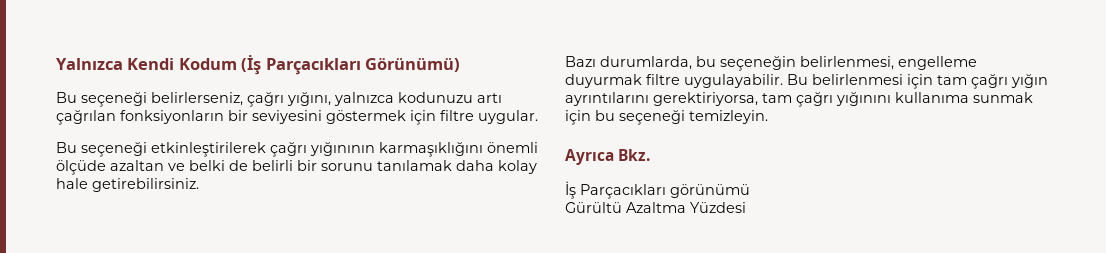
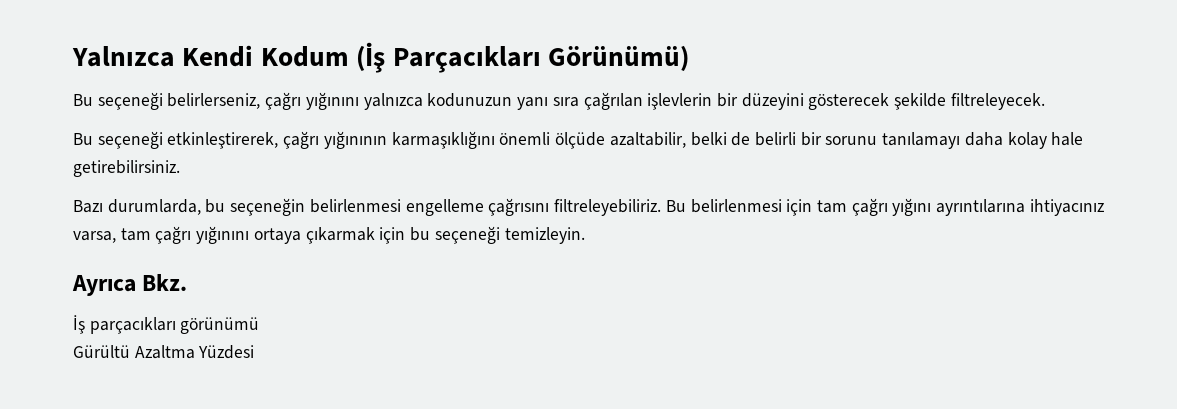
[287,92,502,106] [56,110,538,125] [56,142,266,157] yığını, yalnızca kodunuzu artı çağrılan fonksiyonların bir seviyesini göstermek için filtre uygular. // Bu seçeneği etkinleştirilerek -> [305,92,1045,110] [73,131,279,149] yığınını yalnızca kodunuzun yanı sıra çağrılan işlevlerin bir düzeyini gösterecek şekilde filtreleyecek. // Bu seçeneği etkinleştirerek,
[110,160,185,171] azaltan ve -> [609,132,686,148] azaltabilir,
[377,160,452,171] tanılamak -> [882,132,961,149] tanılamayı
[800,56,977,70] [565,74,783,88] belirlenmesi, engelleme duyurmak filtre uygulayabilir. -> [309,198,662,216] belirlenmesi engelleme çağrısını filtreleyebiliriz.
[1011,74,1048,88] [565,92,758,106] yığın ayrıntılarını gerektiriyorsa, -> [892,198,1104,216] [73,231,116,243] yığını ayrıntılarına ihtiyacınız varsa,
[895,92,1033,103] kullanıma sunmak -> [253,227,375,244] ortaya çıkarmak
[580,184,666,199] Parçacıkları -> [89,317,176,334] parçacıkları

